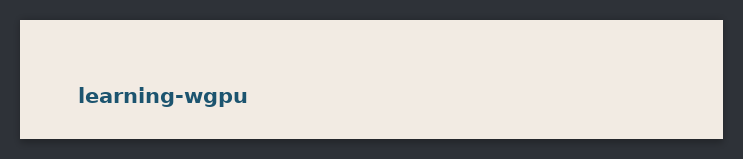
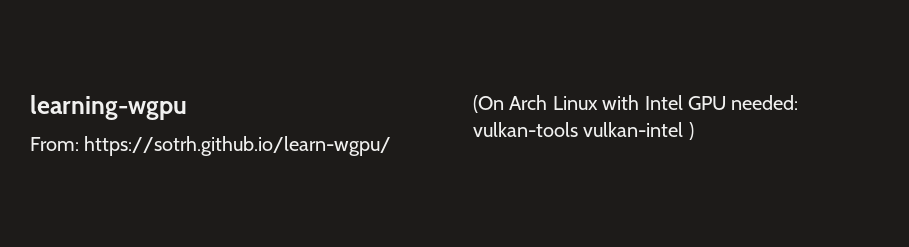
(248, 97) none -> [30,136,392,156] [473,95,799,113] [473,122,694,140] // From: https://sotrh.github.io/learn-wgpu/ // (On Arch Linux with Intel GPU needed: vulkan-tools vulkan-intel )

